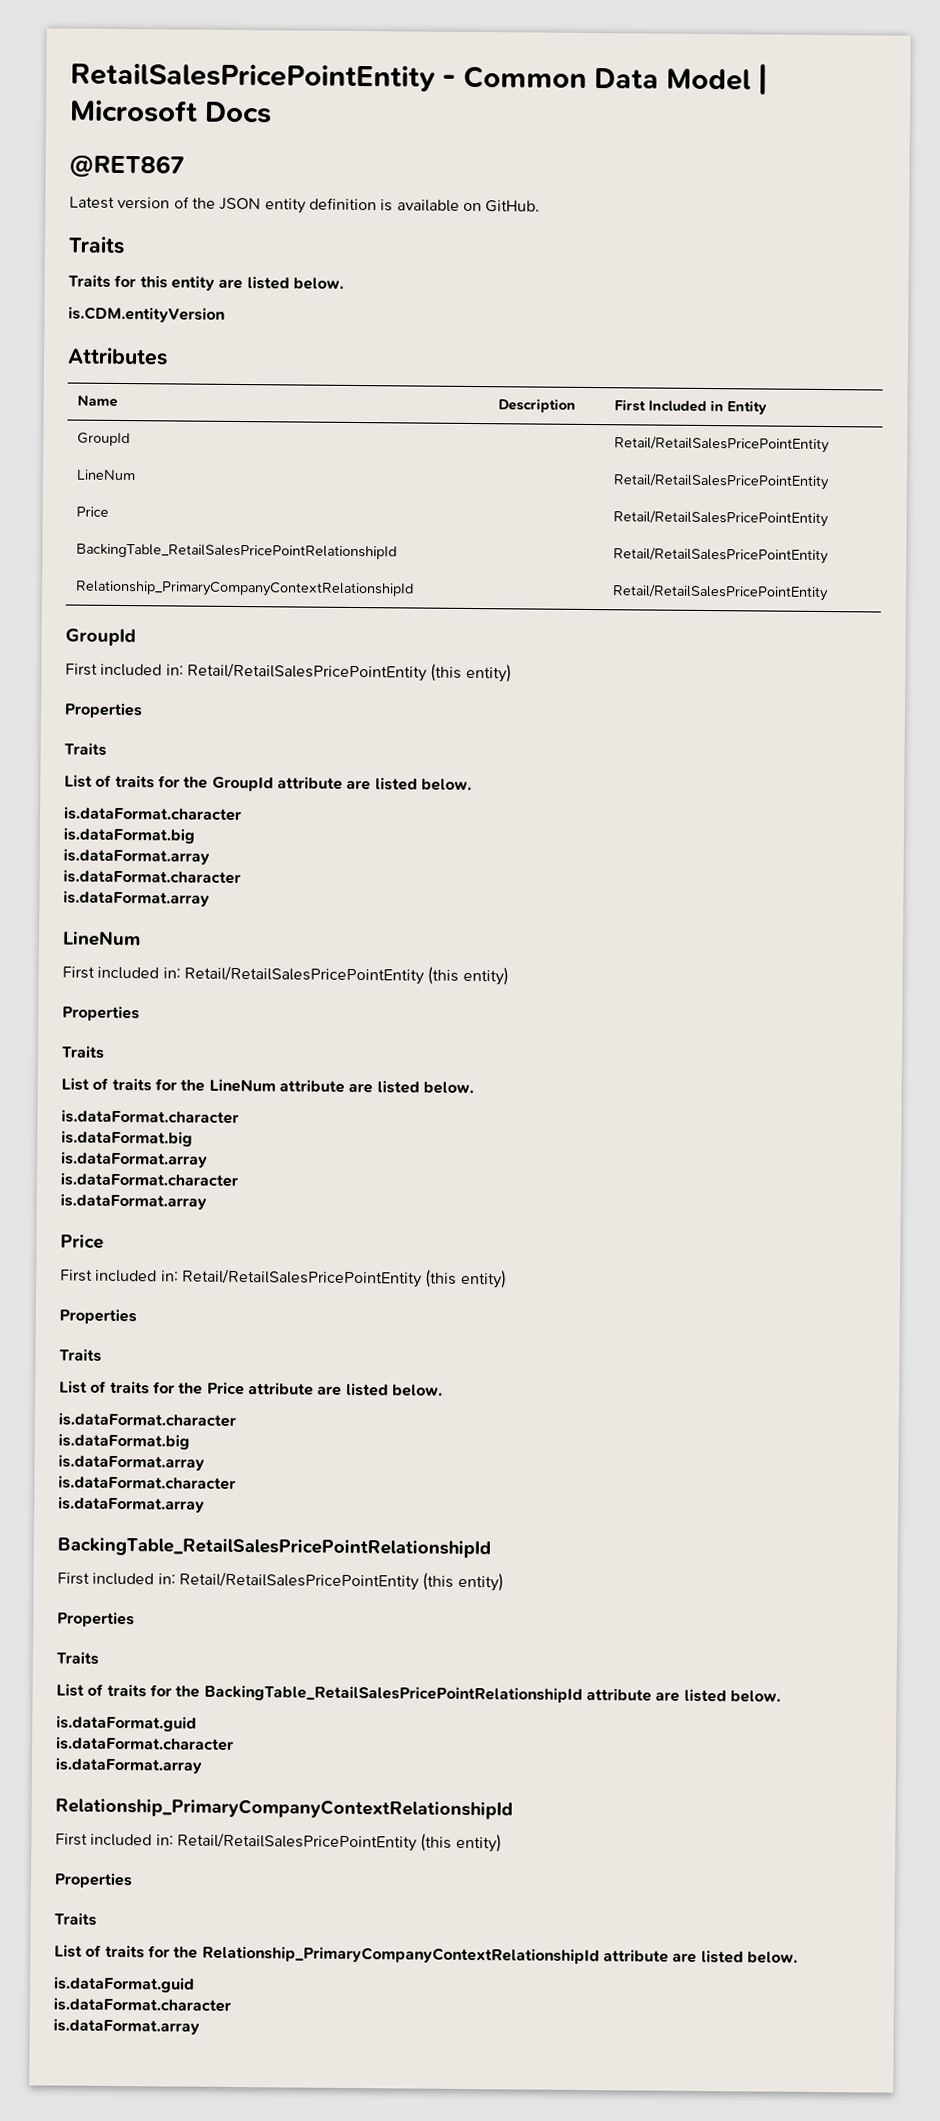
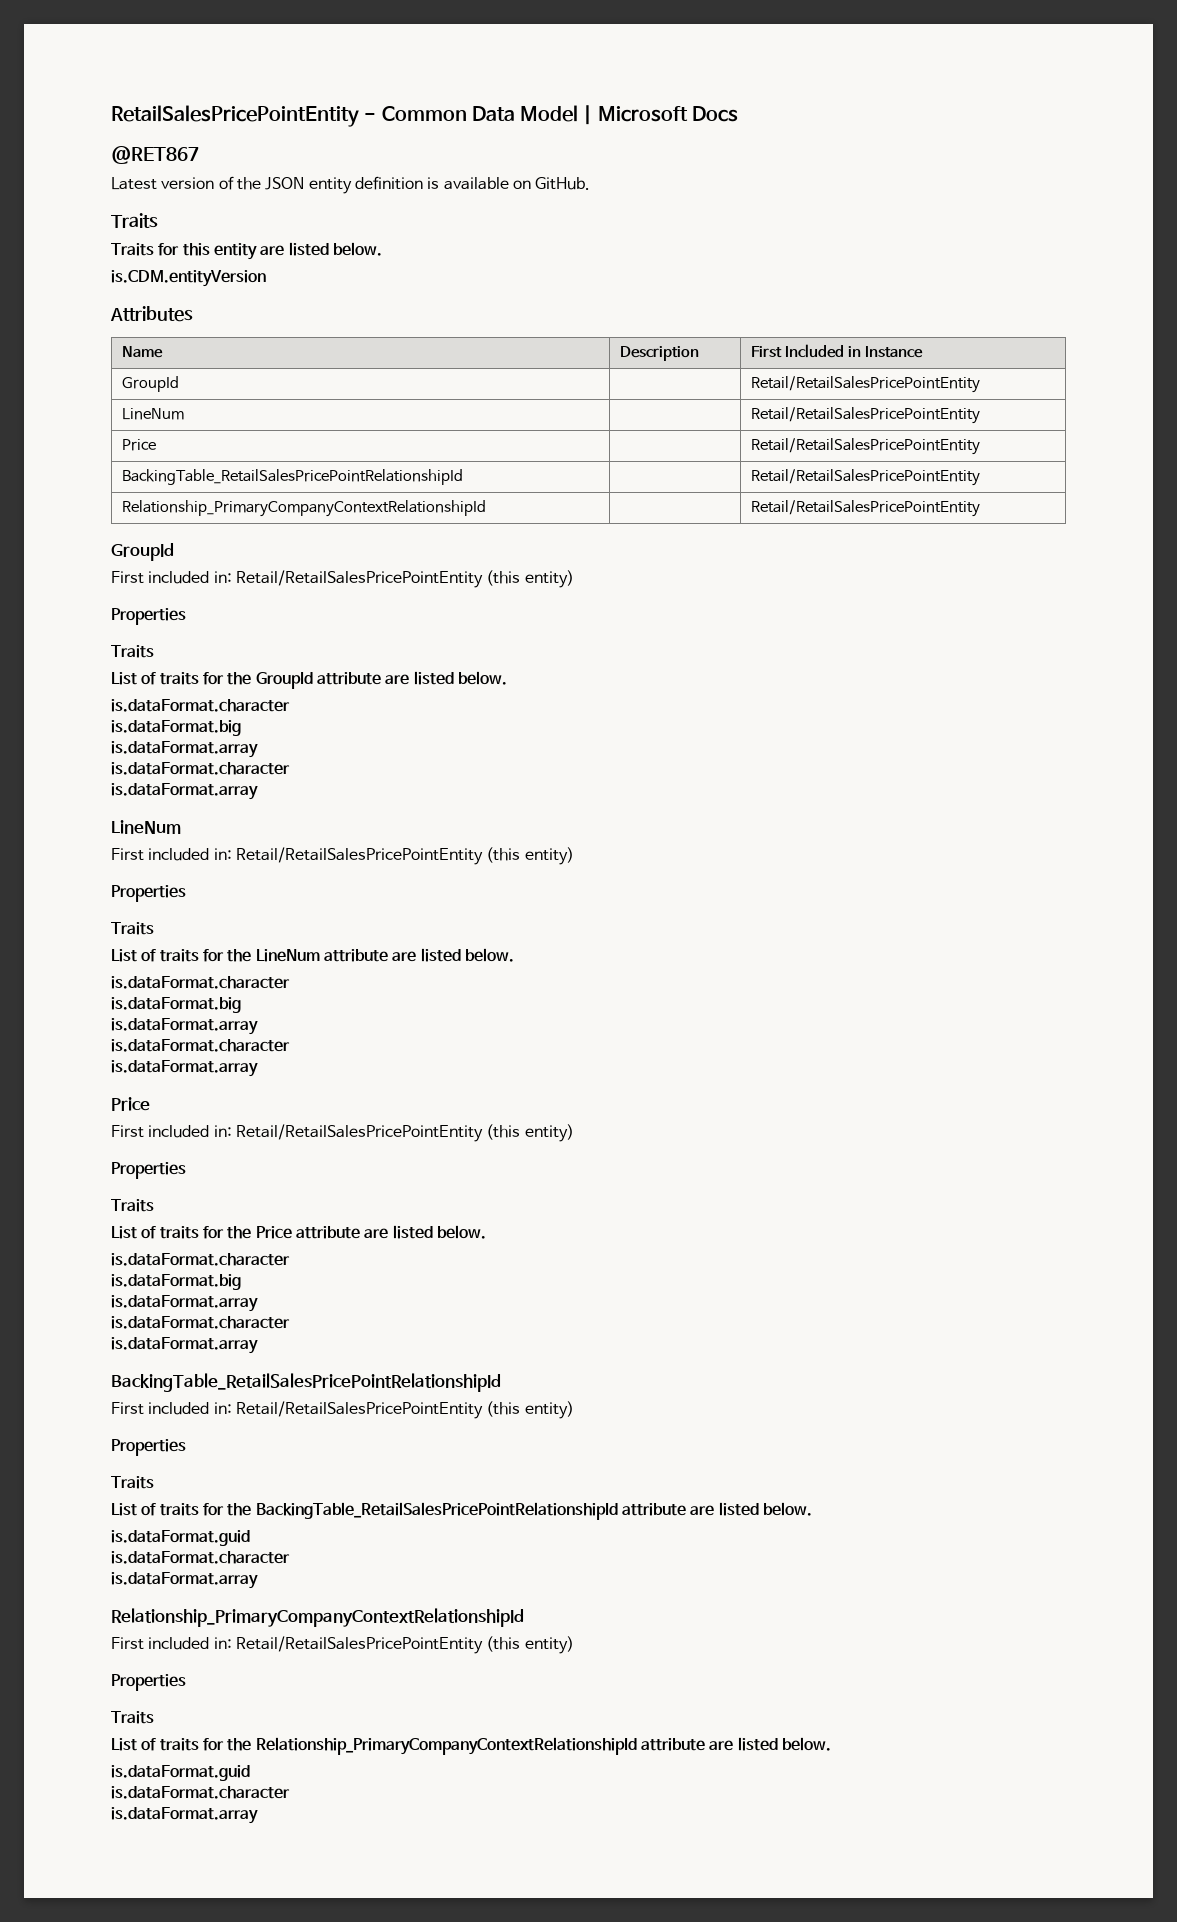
[727,400,768,415] Entity -> [864,346,923,358] Instance

